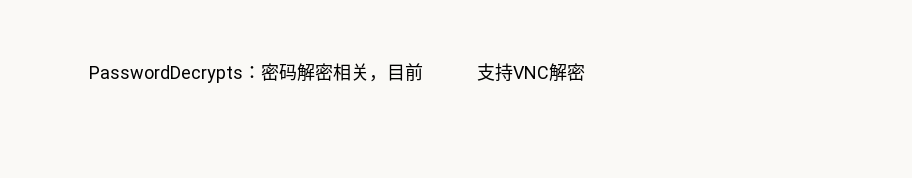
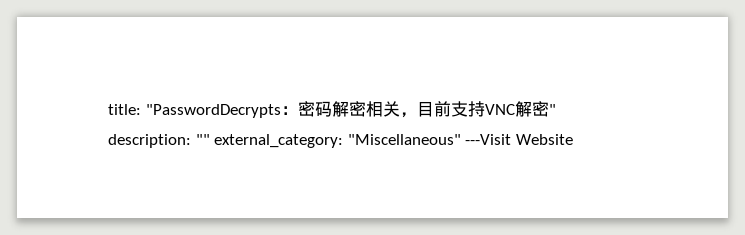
[88,65,243,83] PasswordDecrypts -> [108,104,281,118] title: "PasswordDecrypts
(585, 72) none -> [548,104,556,115] [108,134,573,148] " description: "" external_category: "Miscellaneous" ---Visit Website

